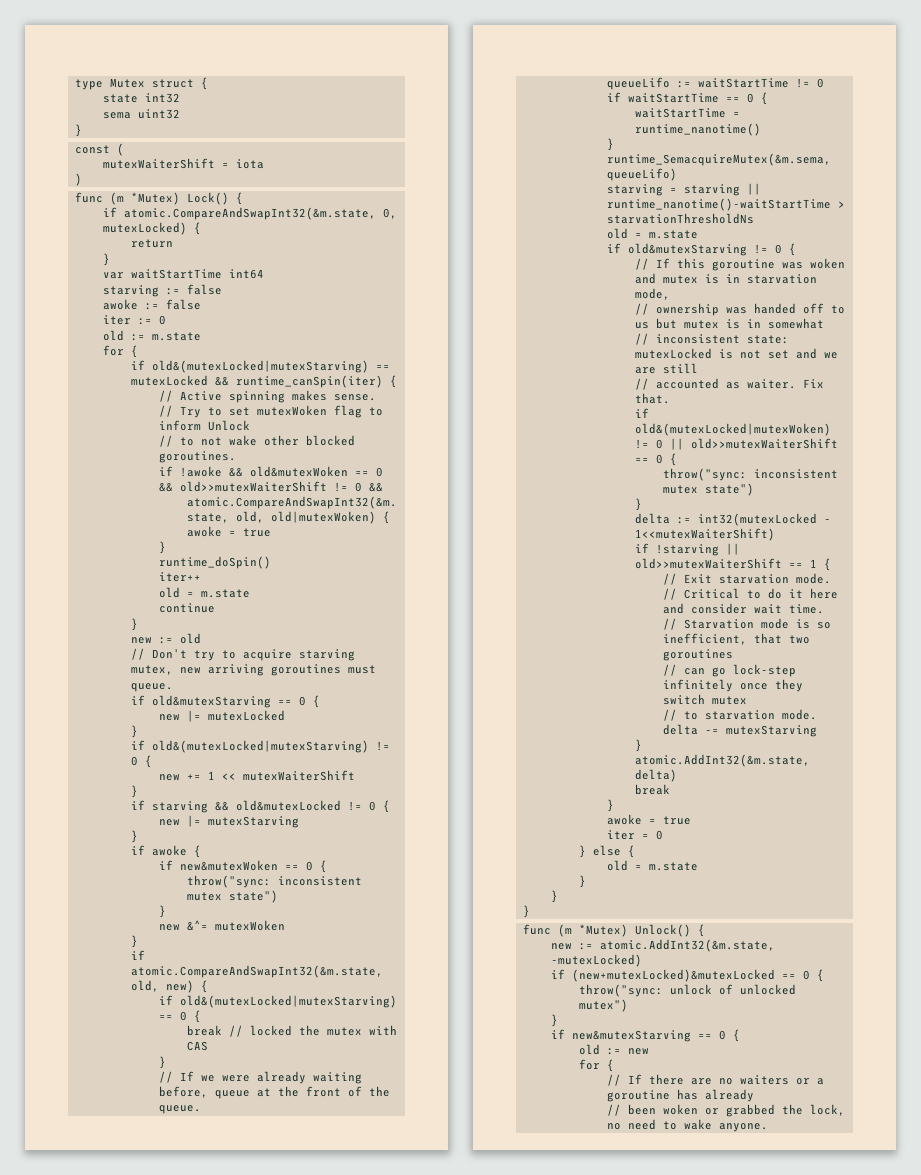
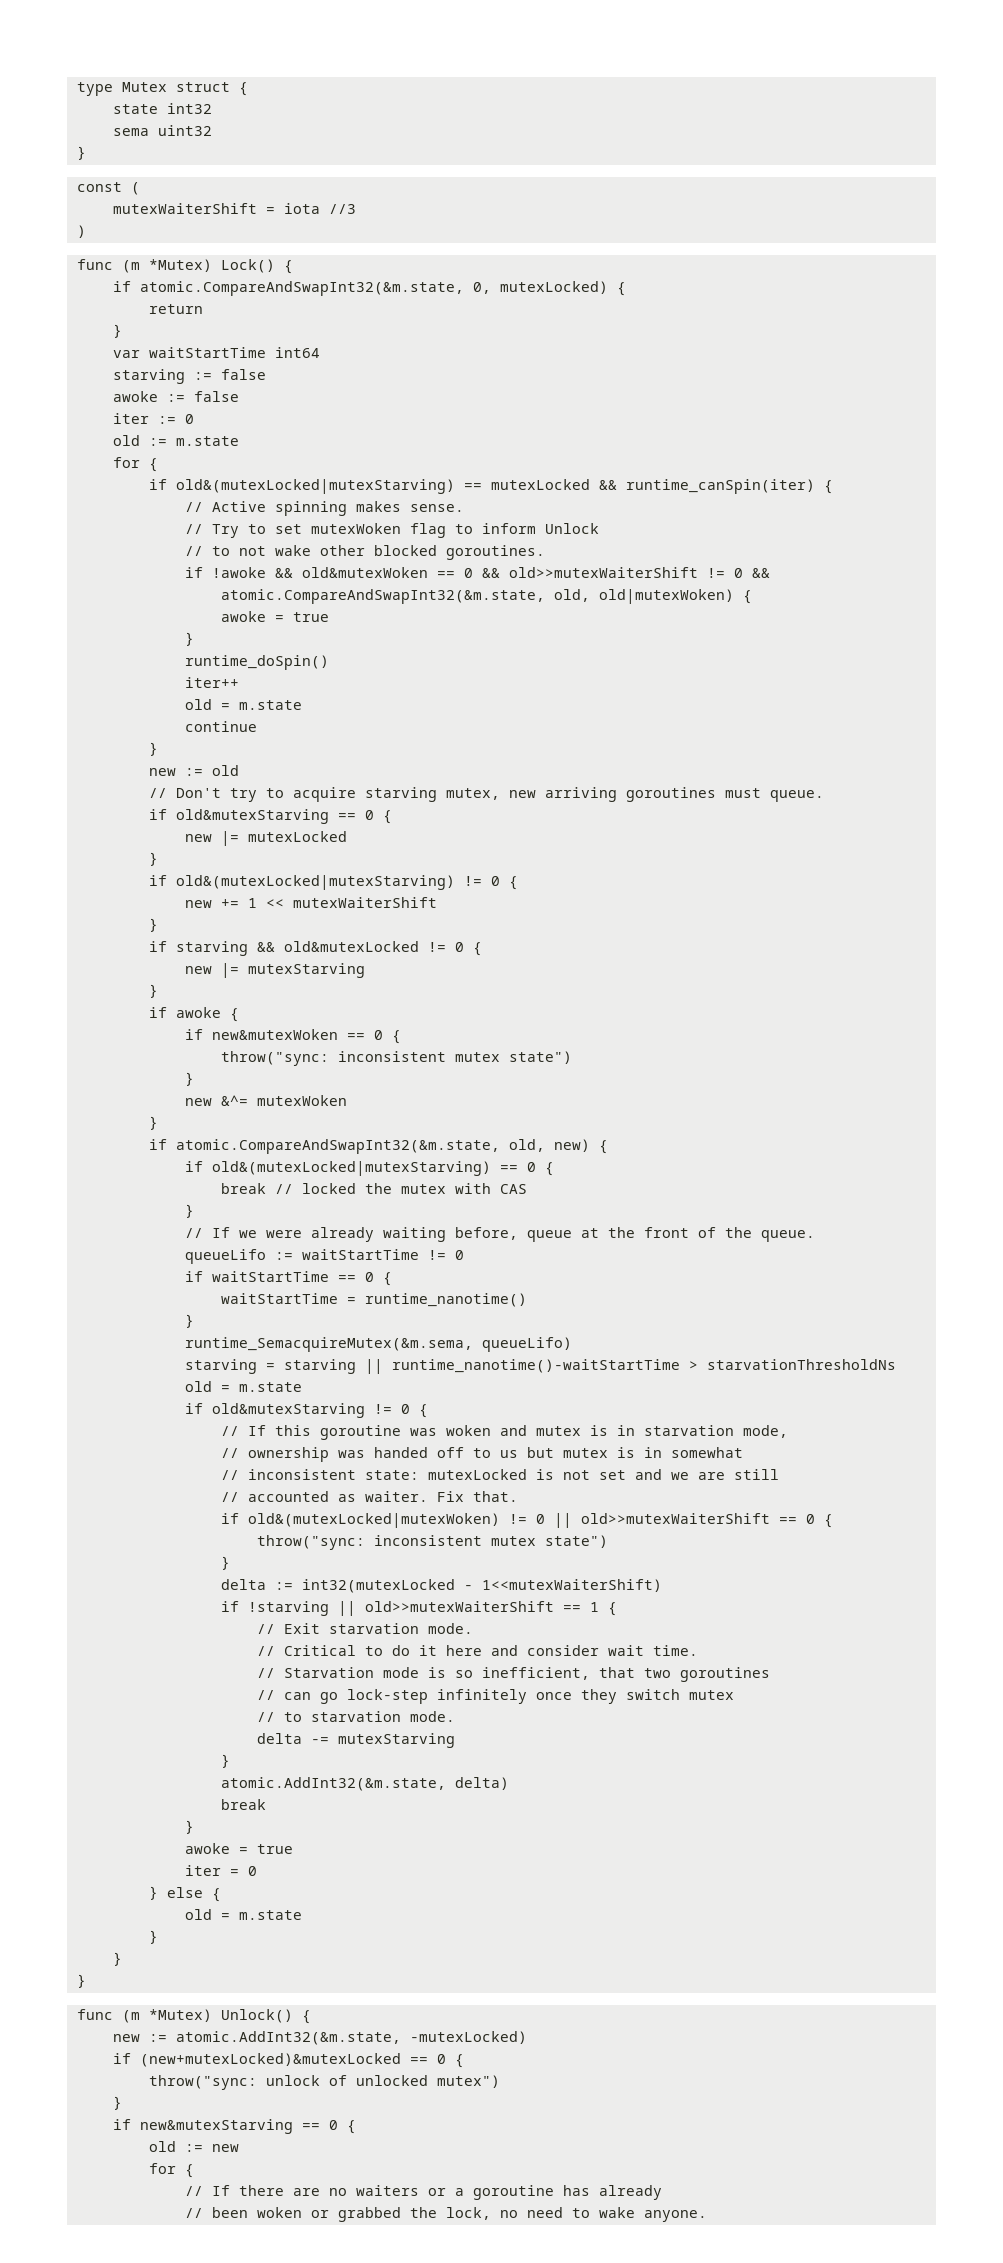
(264, 164) none -> [328,204,356,214] //3

